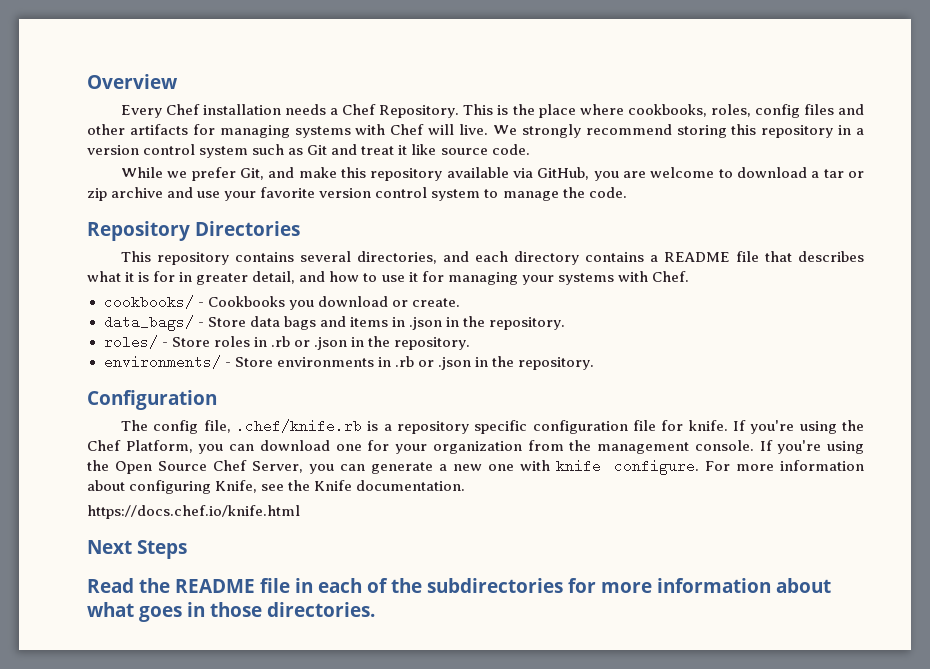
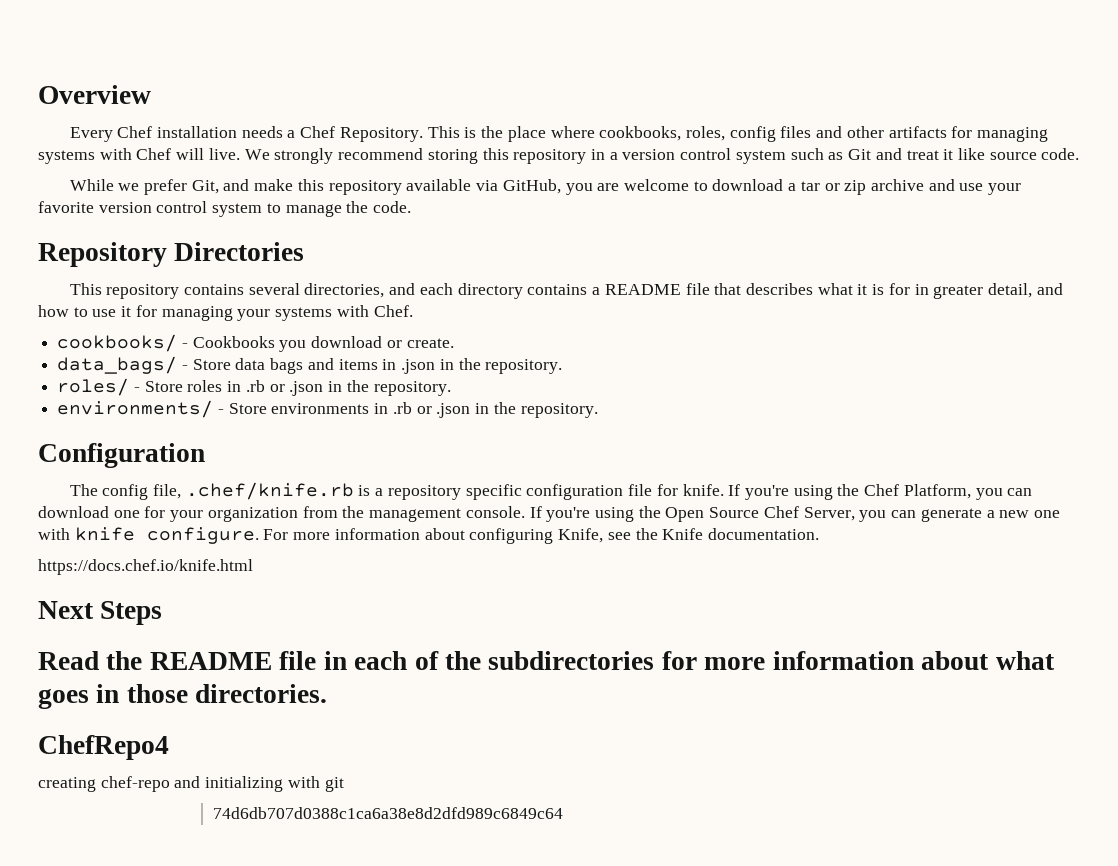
(375, 609) none -> [38,735,169,760] [38,776,344,792] [212,807,563,819] // ChefRepo4 // creating chef-repo and initializing with git // 74d6db707d0388c1ca6a38e8d2dfd989c6849c64

